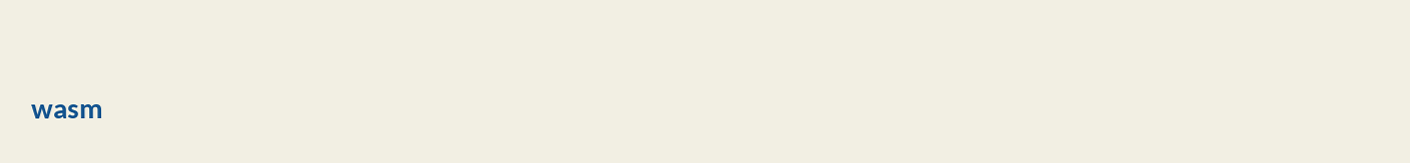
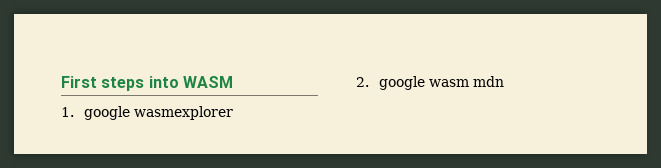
[31,104,104,119] wasm -> [61,76,233,91] [61,106,233,120] [356,76,504,90] First steps into WASM // 1. google wasmexplorer // 2. google wasm mdn

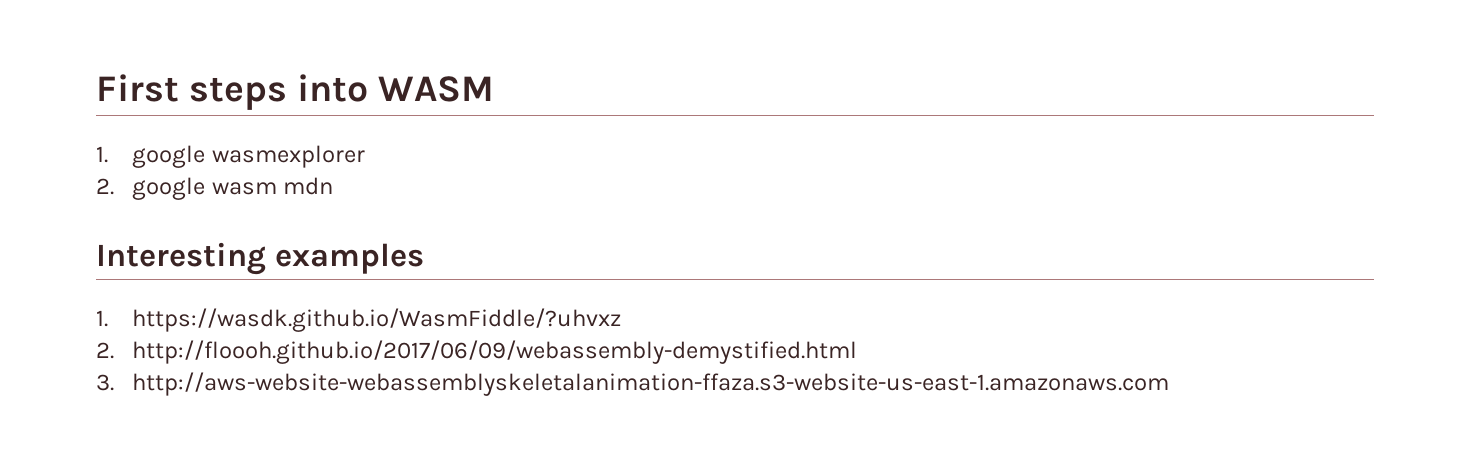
(504, 81) none -> [96,242,424,275] [96,308,622,332] [96,340,858,364] [96,372,1170,396] // Interesting examples // 1. https://wasdk.github.io/WasmFiddle/?uhvxz // 2. http://floooh.github.io/2017/06/09/webassembly-demystified.html // 3. http://aws-website-webassemblyskeletalanimation-ffaza.s3-website-us-east-1.amazonaws.com

